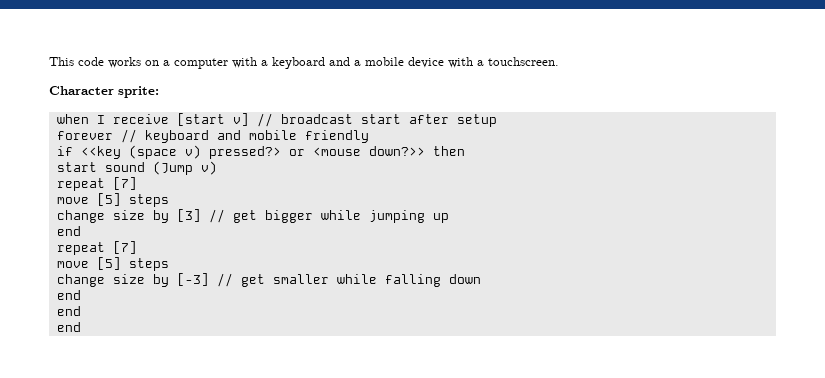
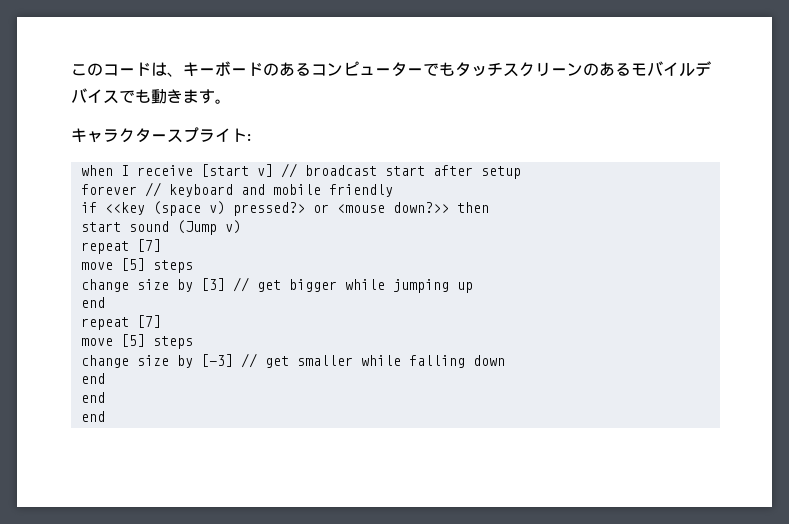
[49,57,559,69] [49,86,159,98] This code works on a computer with a keyboard and a mobile device with a touchscreen. // Character sprite: -> [71,61,711,77] [71,88,231,104] [71,127,251,143] このコードは、キーボードのあるコンピューターでもタッチスクリーンのあるモバイルデバイスでも動きます。 // キャラクタースプライト:

